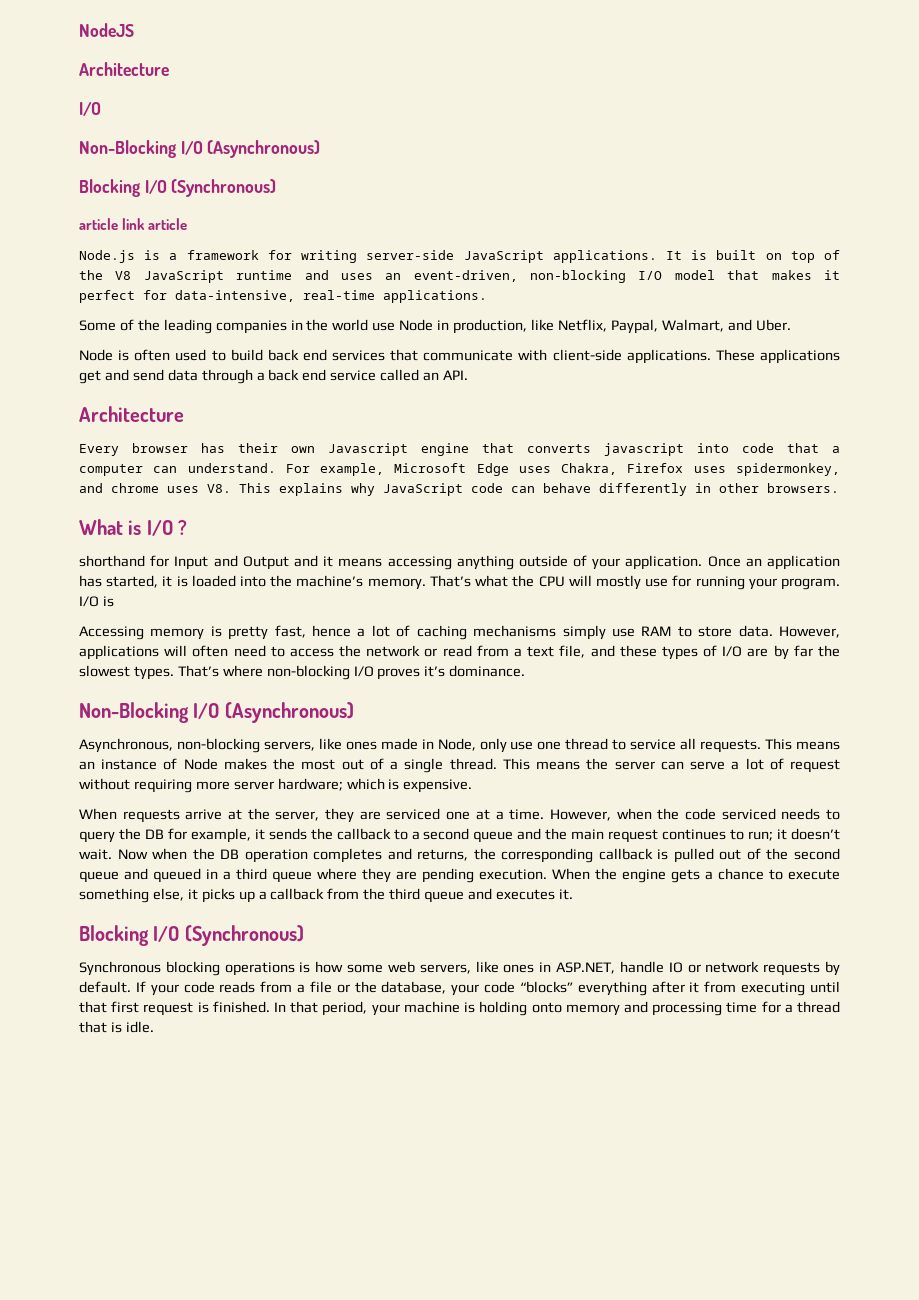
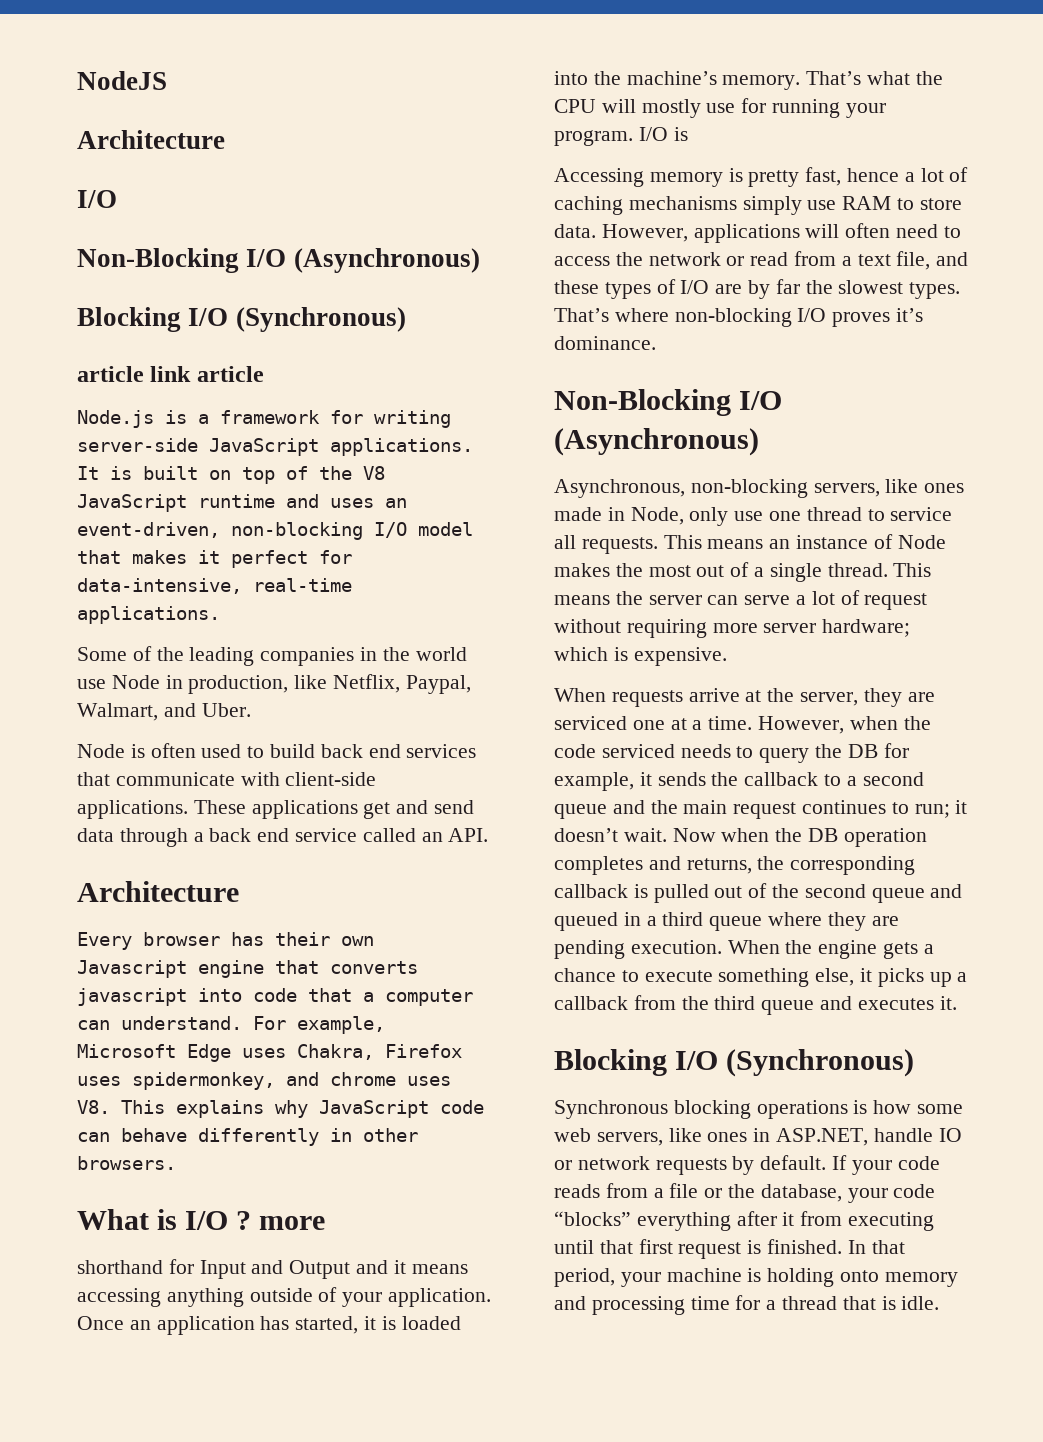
(188, 527) none -> [259,1216,326,1230] more

